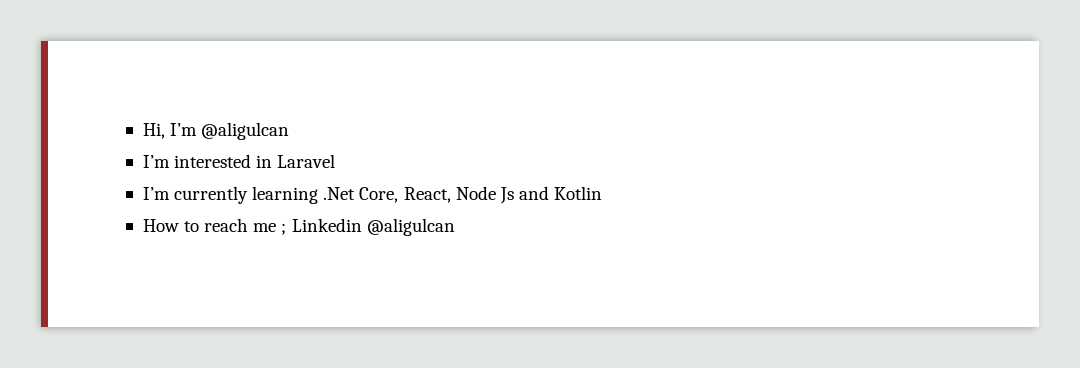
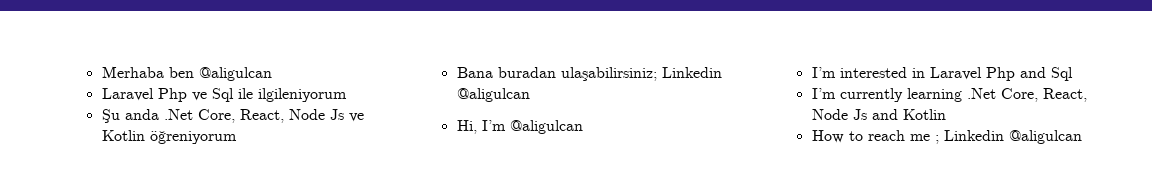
(142, 131) none -> [101,66,272,81] [101,88,347,102] [101,109,364,123] [101,130,237,144] [456,67,722,81] [456,88,530,102] Merhaba ben @aligulcan // Laravel Php ve Sql ile ilgileniyorum // Şu anda .Net Core, React, Node Js ve Kotlin öğreniyorum // Bana buradan ulaşabilirsiniz; Linkedin @aligulcan //
(336, 161) none -> [985,67,1073,81] Php and Sql

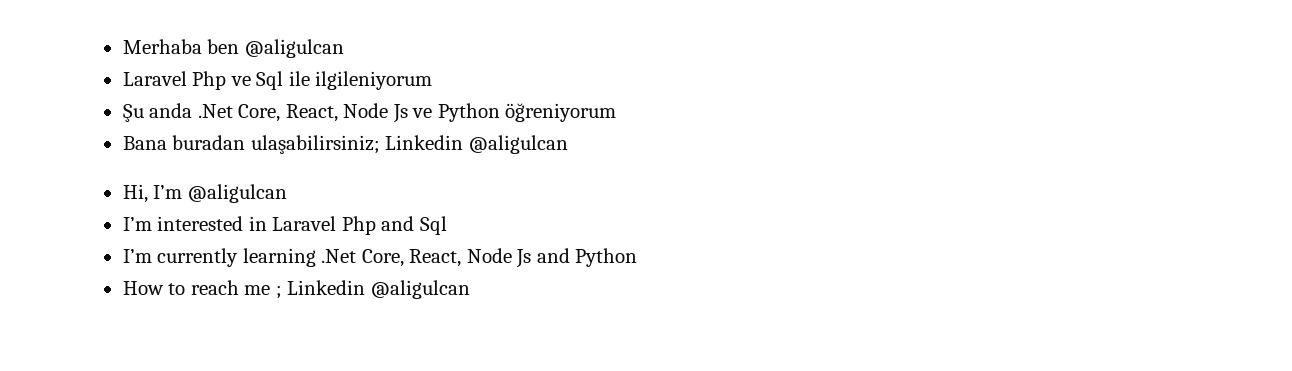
[101,130,145,141] Kotlin -> [437,103,500,122] Python
[902,109,946,120] Kotlin -> [575,248,638,267] Python

